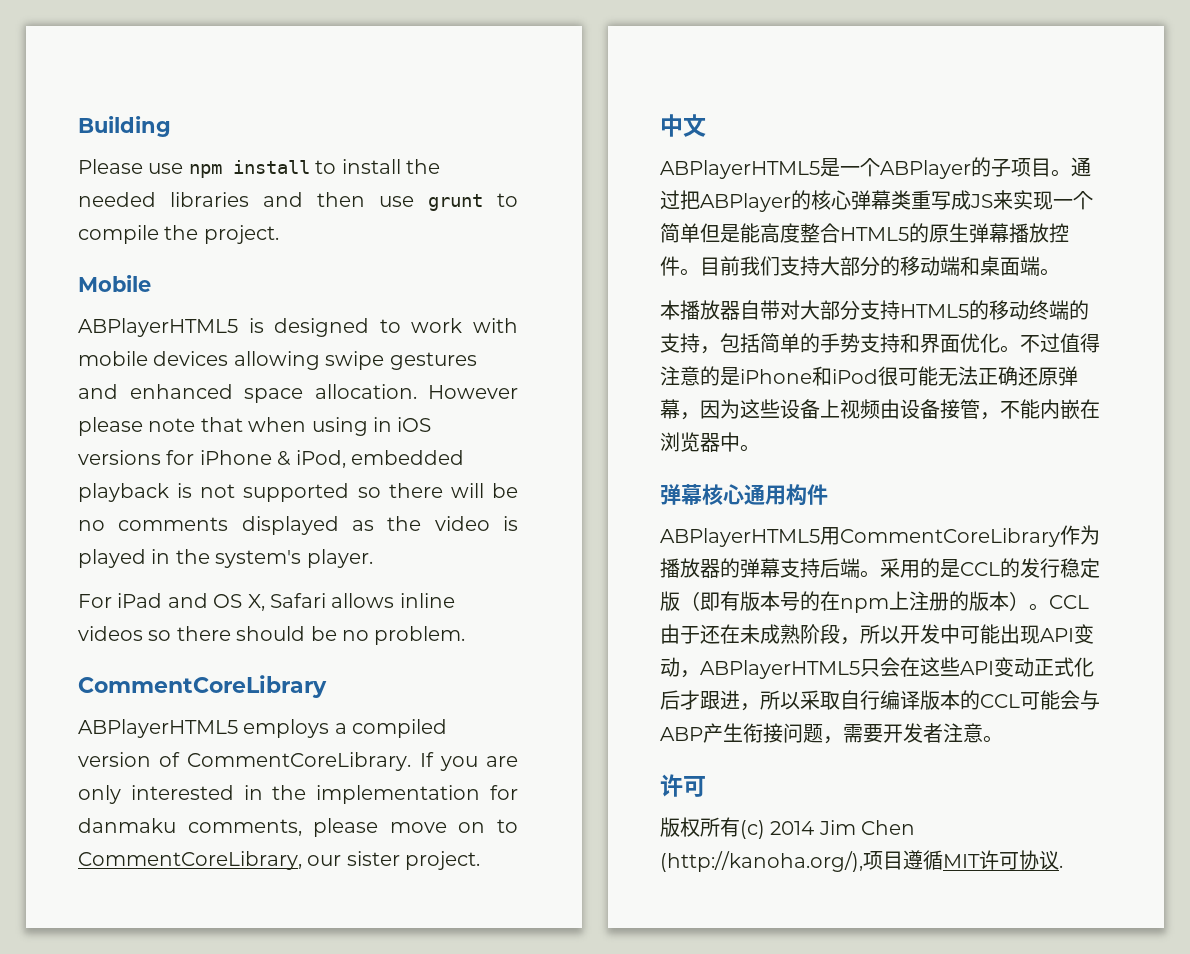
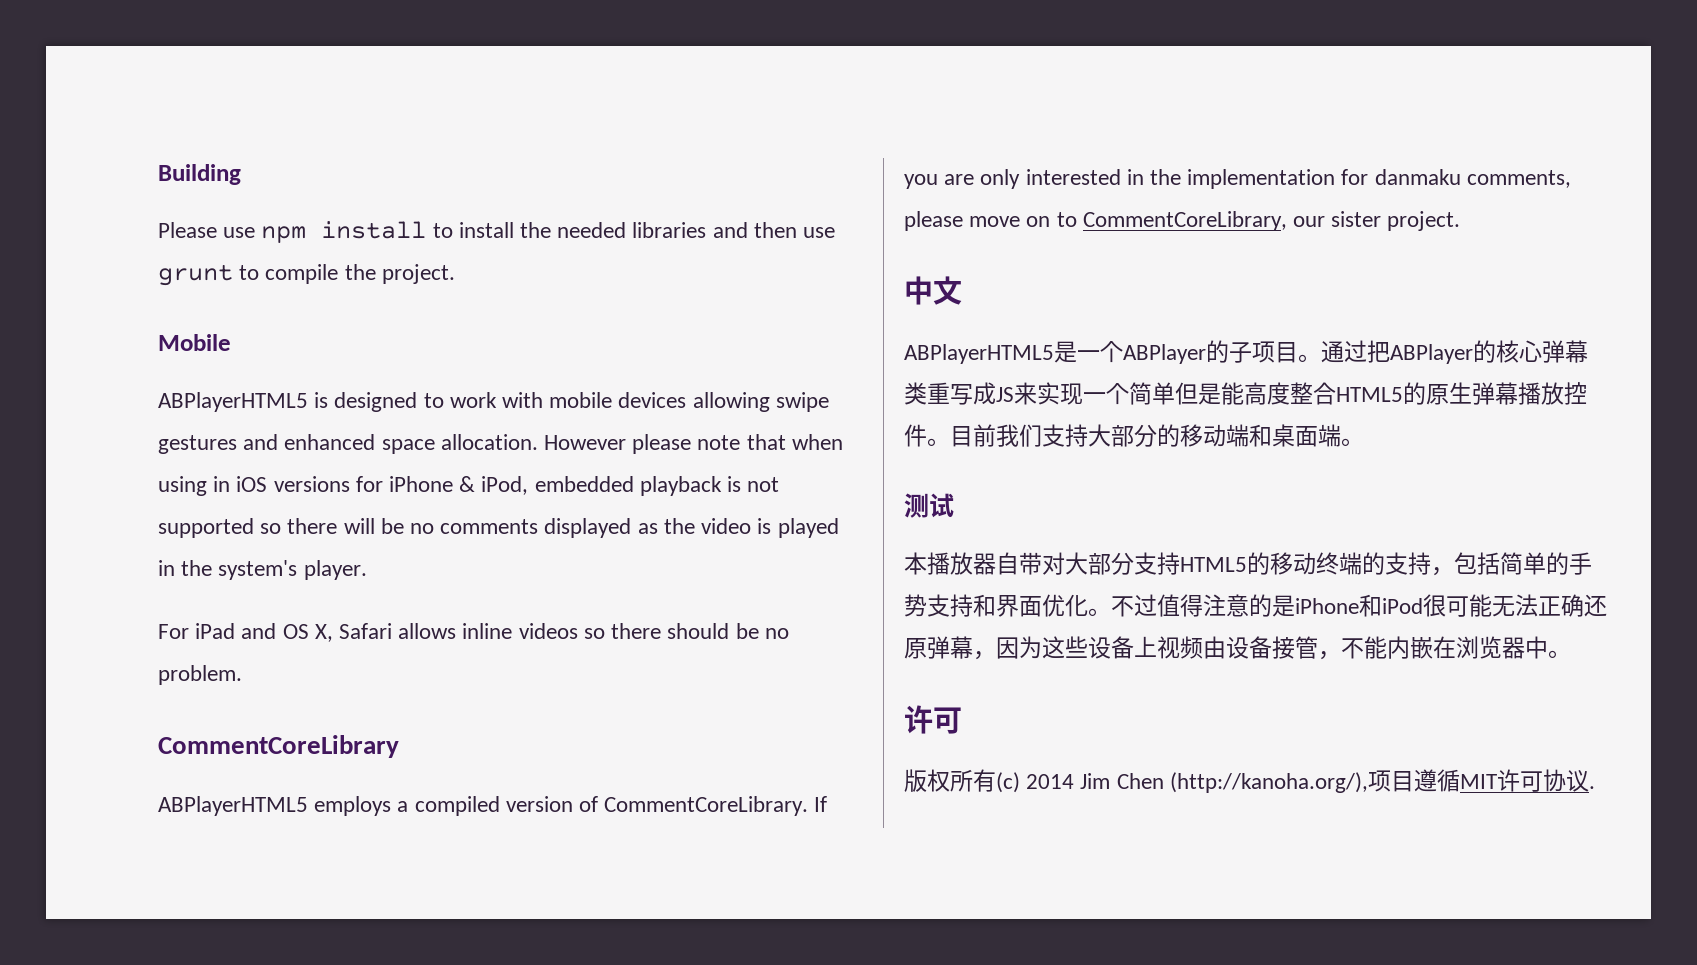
(1060, 272) none -> [904,493,954,518] // 测试
[660,484,828,506] [660,525,1100,547] [660,558,1100,578] [660,591,1089,613] [660,624,1094,645] [660,657,1094,679] [660,690,1100,711] [660,723,1003,744] // 弹幕核心通用构件 // ABPlayerHTML5用CommentCoreLibrary作为播放器的弹幕支持后端。采用的是CCL的发行稳定版（即有版本号的在npm上注册的版本）。CCL由于还在未成熟阶段，所以开发中可能出现API变动，ABPlayerHTML5只会在这些API变动正式化后才跟进，所以采取自行编译版本的CCL可能会与ABP产生衔接问题，需要开发者注意。 -> (1571, 654) none

